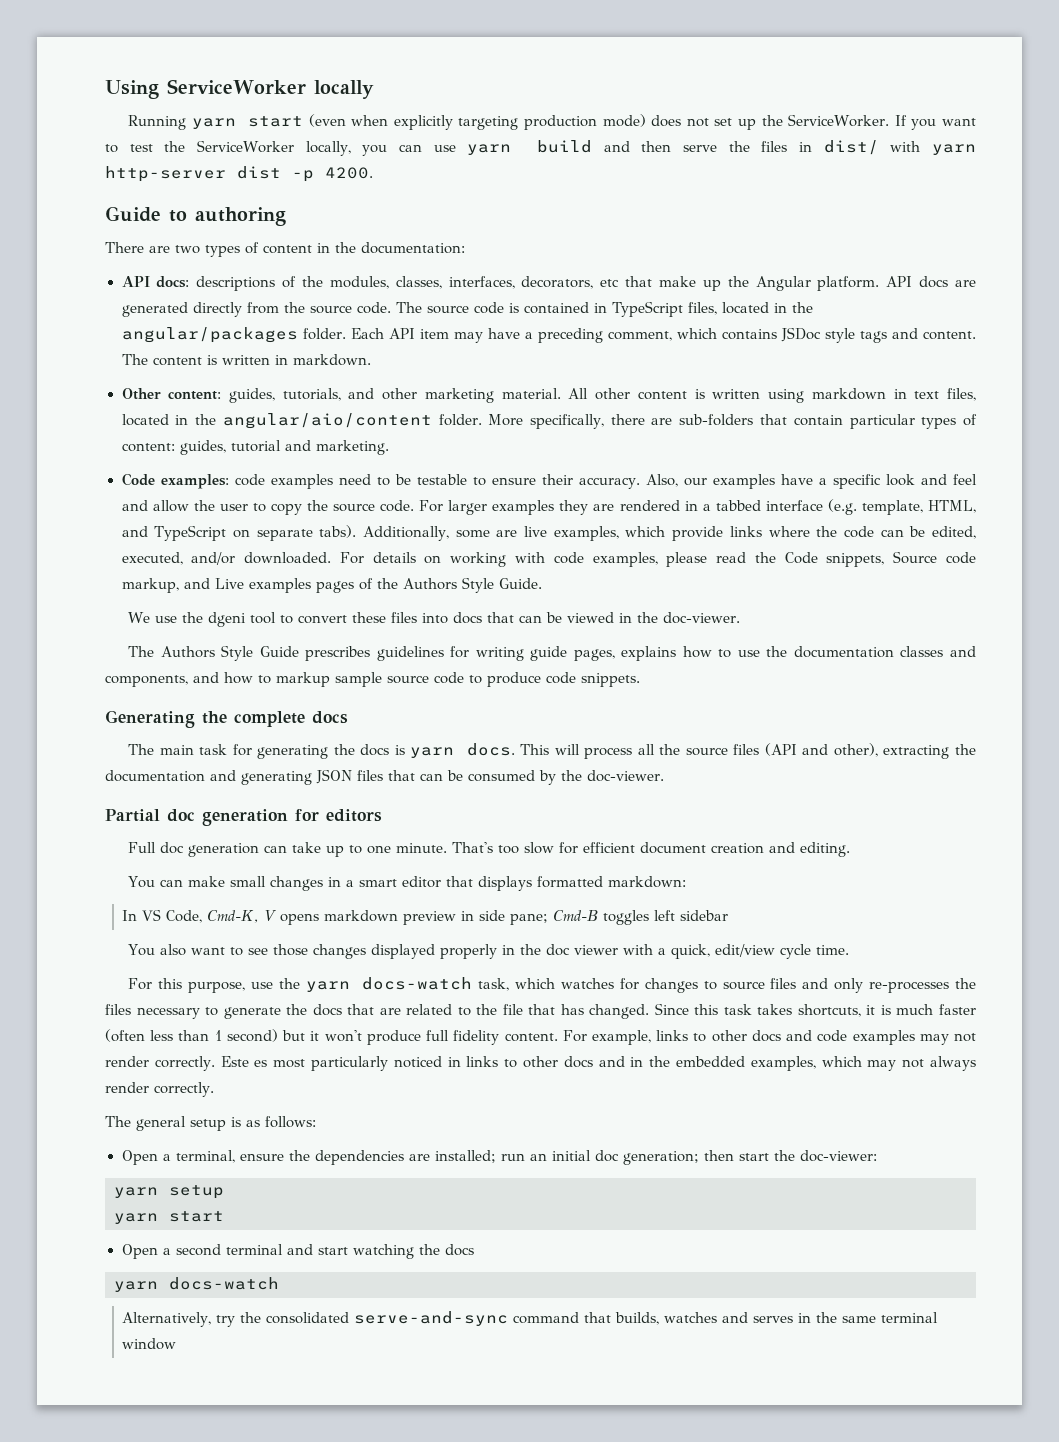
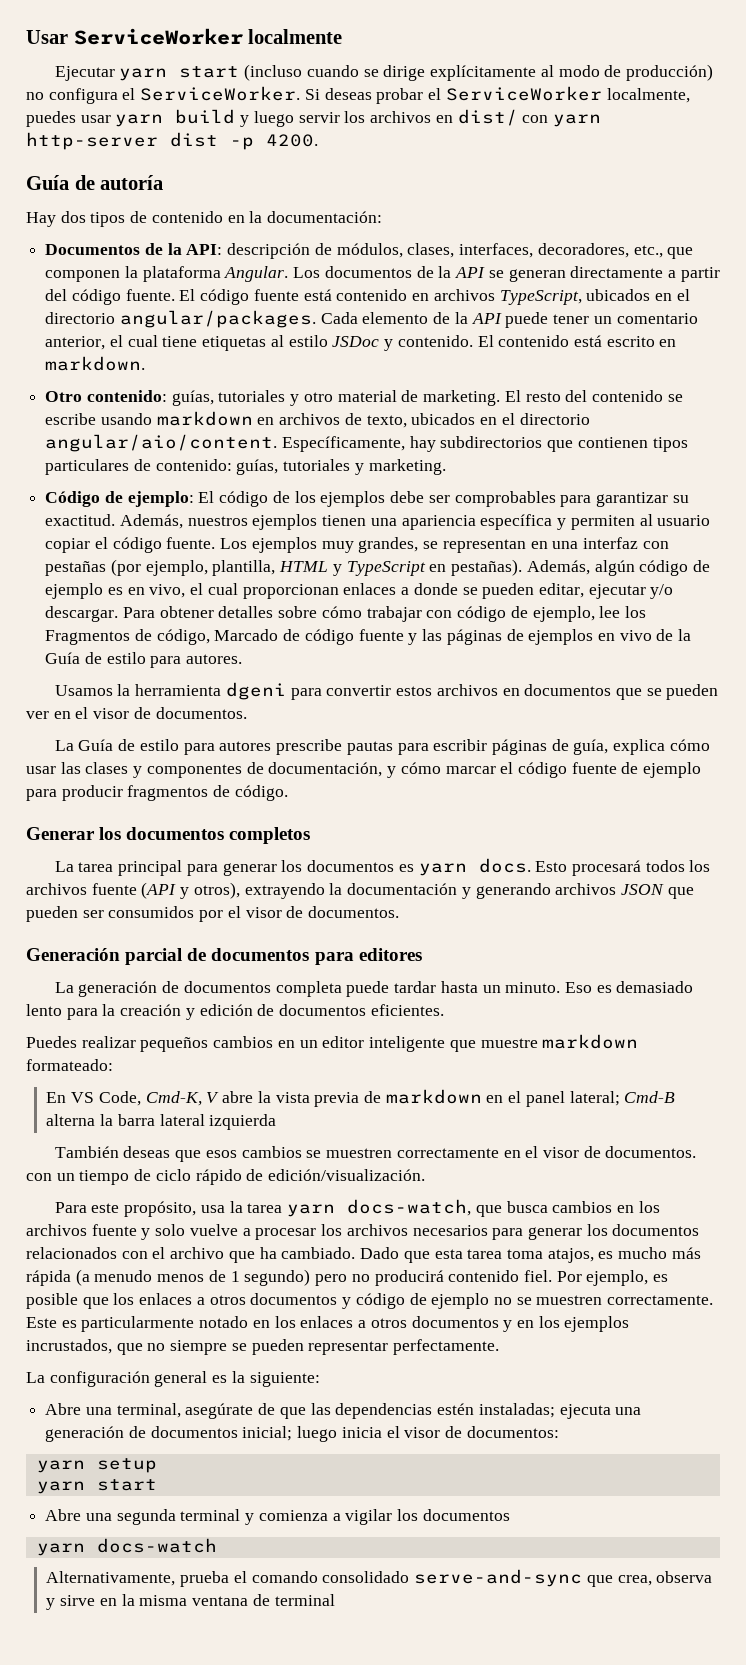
[105,79,374,99] [128,114,976,130] [105,140,921,156] Using ServiceWorker locally // Running yarn start (even when explicitly targeting production mode) does not set up the ServiceWorker. If you want to test the ServiceWorker locally, you can use yarn build and then serve the files in dist/ with -> [26,28,343,45] [54,64,714,81] [26,86,690,104] [26,109,549,127] Usar ServiceWorker localmente // Ejecutar yarn start (incluso cuando se dirige explícitamente al modo de producción) no configura el ServiceWorker. Si deseas probar el ServiceWorker localmente, puedes usar yarn build y luego servir los archivos en dist/ con
[105,206,286,226] [105,242,465,257] [121,276,976,291] [121,301,814,317] [121,327,976,343] [121,354,371,366] [121,388,977,403] [121,413,977,429] [121,440,389,455] [121,473,978,489] [121,499,976,515] [121,525,976,541] [121,551,976,567] [121,577,542,593] [128,612,741,627] [128,645,977,661] [105,672,640,687] [105,710,348,728] [128,743,976,759] [105,769,664,785] [105,809,382,826] [128,842,851,857] [128,876,687,891] [122,909,729,925] [128,944,850,959] [128,977,976,993] [105,1003,976,1019] [105,1029,977,1045] [105,1056,976,1071] [105,1082,214,1097] [105,1116,316,1131] [121,1150,877,1165] [114,1185,224,1199] [114,1211,224,1224] [121,1244,474,1259] [114,1277,279,1292] [122,1311,939,1327] [122,1338,177,1350] Guide to authoring // There are two types of content in the documentation: // API docs: descriptions of the modules, classes, interfaces, decorators, etc that make up the Angular platform. API docs are generated directly from the source code. The source code is contained in TypeScript files, located in the angular/packages folder. Each API item may have a preceding comment, which contains JSDoc style tags and content. The content is written in markdown. // Other content: guides, tutorials, and other marketing material. All other content is written using markdown in text files, located in the angular/aio/content folder. More specifically, there are sub-folders that contain particular types of content: guides, tutorial and marketing. // Code examples: code examples need to be testable to ensure their accuracy. Also, our examples have a specific look and feel and allow the user to copy the source code. For larger examples they are rendered in a tabbed interface (e.g. template, HTML, and TypeScript on separate tabs). Additionally, some are live examples, which provide links where the code can be edited, executed, and/or downloaded. For details on working with code examples, please read the Code snippets, Source code markup, and Live examples pages of the Authors Style Guide. // We use the dgeni tool to convert these files into docs that can be viewed in the doc-viewer. // The Authors Style Guide prescribes guidelines for writing guide pages, explains how to use the documentation classes and components, and how to markup sample source code to produce code snippets. // Generating the complete docs // The main task for generating the docs is yarn docs. This will process all the source files (API and other), extracting the documentation and generating JSON files that can be consumed by the doc-viewer. // Partial doc generation for editors // Full doc generation can take up to one minute. That's too slow for efficient document creation and editing. // You can make small changes in a smart editor that displays formatted markdown: // In VS Code, Cmd-K, V opens markdown preview in side pane; Cmd-B toggles left sidebar // You also want to see those changes displayed properly in the doc viewer with a quick, edit/view cycle time. // For this purpose, use the yarn docs-watch task, which watches for changes to source files and only re-processes the files necessary to generate the docs that are related to the file that has changed. Since this task takes shortcuts, it is much faster (often less than 1 second) but it won't produce full fidelity content. For example, links to other docs and code examples may not render correctly. Este es most particularly noticed in links to other docs and in the embedded examples, which may not always render correctly. // The general setup is as follows: // Open a terminal, ensure the dependencies are installed; run an initial doc generation; then start the doc-viewer: // yarn setup // yarn start // Open a second terminal and start watching the docs // yarn docs-watch // Alternatively, try the consolidated serve-and-sync command that builds, watches and serves in the same terminal window -> [26,175,164,190] [26,211,383,227] [45,243,694,259] [45,266,720,282] [45,289,690,305] [45,310,698,328] [45,335,677,351] [45,356,146,371] [45,390,683,406] [45,411,590,428] [45,434,688,452] [45,459,446,475] [45,491,689,507] [45,514,711,530] [45,537,669,553] [45,559,710,576] [45,583,674,599] [45,606,646,622] [45,629,692,645] [45,652,243,668] [54,682,719,700] [26,707,247,719] [54,739,710,755] [26,762,702,778] [26,785,288,801] [26,827,311,844] [54,858,711,876] [26,882,694,899] [26,906,400,922] [26,948,422,965] [54,981,694,997] [26,1004,444,1020] [26,1034,639,1052] [26,1059,113,1071] [46,1089,676,1107] [46,1114,277,1130] [54,1146,697,1162] [26,1169,426,1185] [54,1199,660,1217] [26,1224,700,1240] [26,1247,701,1263] [26,1269,669,1286] [26,1293,714,1309] [26,1316,630,1332] [26,1339,500,1355] [26,1371,320,1387] [45,1403,642,1419] [45,1426,559,1442] [36,1458,157,1473] [36,1479,157,1494] [45,1509,510,1525] [36,1538,217,1556] [46,1569,713,1587] [46,1594,335,1610] Guía de autoría // Hay dos tipos de contenido en la documentación: // Documentos de la API: descripción de módulos, clases, interfaces, decoradores, etc., que componen la plataforma Angular. Los documentos de la API se generan directamente a partir del código fuente. El código fuente está contenido en archivos TypeScript, ubicados en el directorio angular/packages. Cada elemento de la API puede tener un comentario anterior, el cual tiene etiquetas al estilo JSDoc y contenido. El contenido está escrito en markdown. // Otro contenido: guías, tutoriales y otro material de marketing. El resto del contenido se escribe usando markdown en archivos de texto, ubicados en el directorio angular/aio/content. Específicamente, hay subdirectorios que contienen tipos particulares de contenido: guías, tutoriales y marketing. // Código de ejemplo: El código de los ejemplos debe ser comprobables para garantizar su exactitud. Además, nuestros ejemplos tienen una apariencia específica y permiten al usuario copiar el código fuente. Los ejemplos muy grandes, se representan en una interfaz con pestañas (por ejemplo, plantilla, HTML y TypeScript en pestañas). Además, algún código de ejemplo es en vivo, el cual proporcionan enlaces a donde se pueden editar, ejecutar y/o descargar. Para obtener detalles sobre cómo trabajar con código de ejemplo, lee los Fragmentos de código, Marcado de código fuente y las páginas de ejemplos en vivo de la Guía de estilo para autores. // Usamos la herramienta dgeni para convertir estos archivos en documentos que se pueden ver en el visor de documentos. // La Guía de estilo para autores prescribe pautas para escribir páginas de guía, explica cómo usar las clases y componentes de documentación, y cómo marcar el código fuente de ejemplo para producir fragmentos de código. // Generar los documentos completos // La tarea principal para generar los documentos es yarn docs. Esto procesará todos los archivos fuente (API y otros), extrayendo la documentación y generando archivos JSON que pueden ser consumidos por el visor de documentos. // Generación parcial de documentos para editores // La generación de documentos completa puede tardar hasta un minuto. Eso es demasiado lento para la creación y edición de documentos eficientes. // Puedes realizar pequeños cambios en un editor inteligente que muestre markdown formateado: // En VS Code, Cmd-K, V abre la vista previa de markdown en el panel lateral; Cmd-B alterna la barra lateral izquierda // También deseas que esos cambios se muestren correctamente en el visor de documentos. con un tiempo de ciclo rápido de edición/visualización. // Para este propósito, usa la tarea yarn docs-watch, que busca cambios en los archivos fuente y solo vuelve a procesar los archivos necesarios para generar los documentos relacionados con el archivo que ha cambiado. Dado que esta tarea toma atajos, es mucho más rápida (a menudo menos de 1 segundo) pero no producirá contenido fiel. Por ejemplo, es posible que los enlaces a otros documentos y código de ejemplo no se muestren correctamente. Este es particularmente notado en los enlaces a otros documentos y en los ejemplos incrustados, que no siempre se pueden representar perfectamente. // La configuración general es la siguiente: // Abre una terminal, asegúrate de que las dependencias estén instaladas; ejecuta una generación de documentos inicial; luego inicia el visor de documentos: // yarn setup // yarn start // Abre una segunda terminal y comienza a vigilar los documentos // yarn docs-watch // Alternativamente, prueba el comando consolidado serve-and-sync que crea, observa y sirve en la misma ventana de terminal

